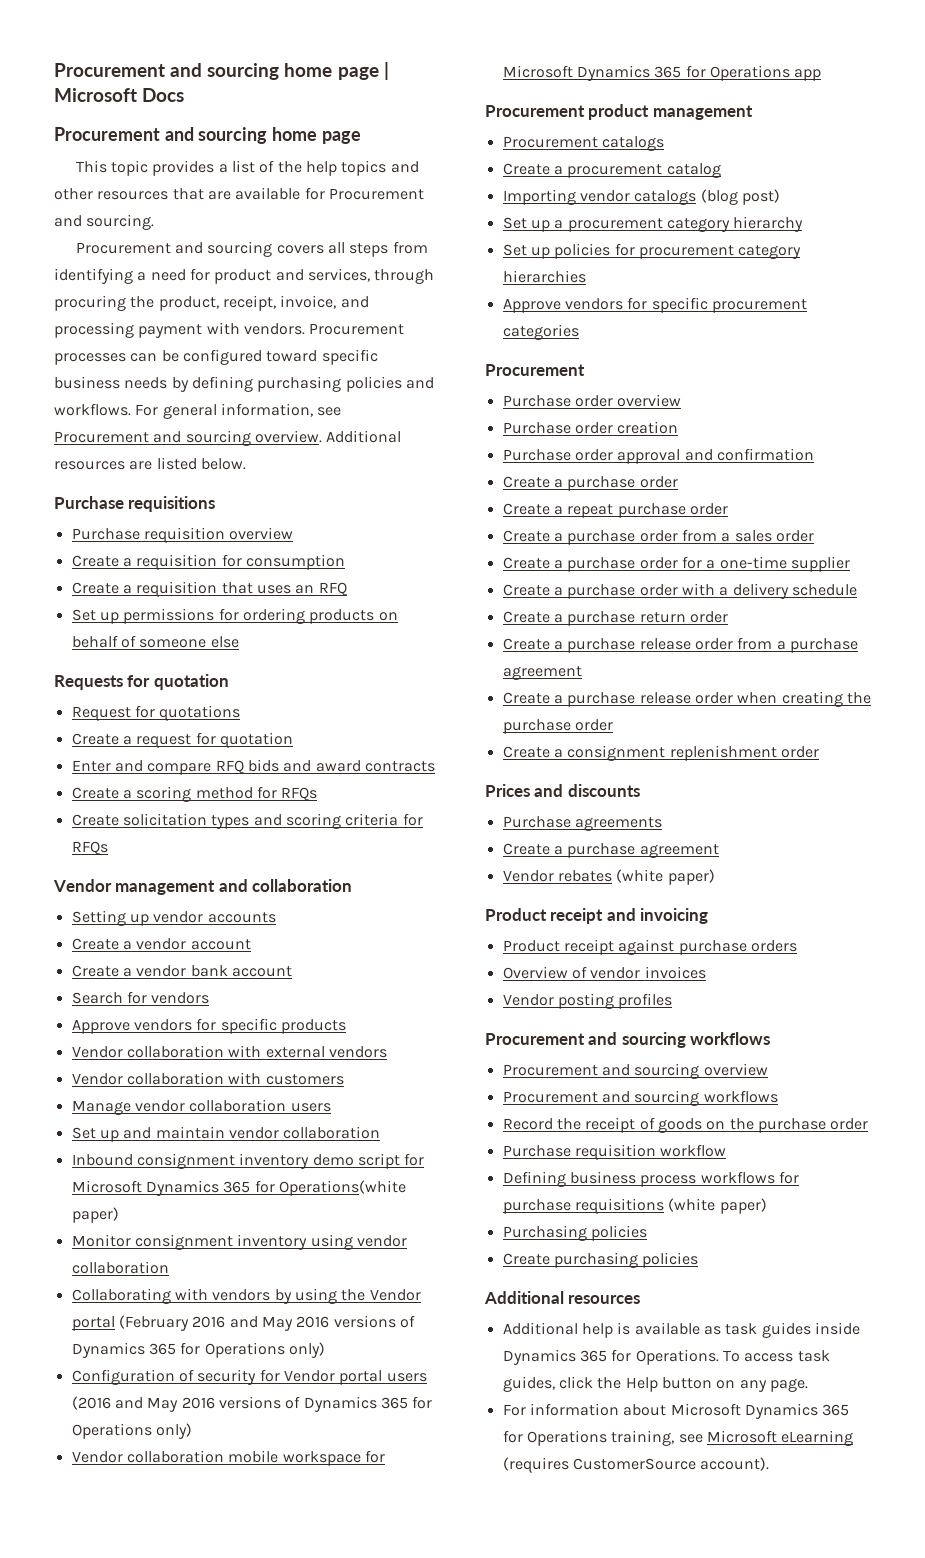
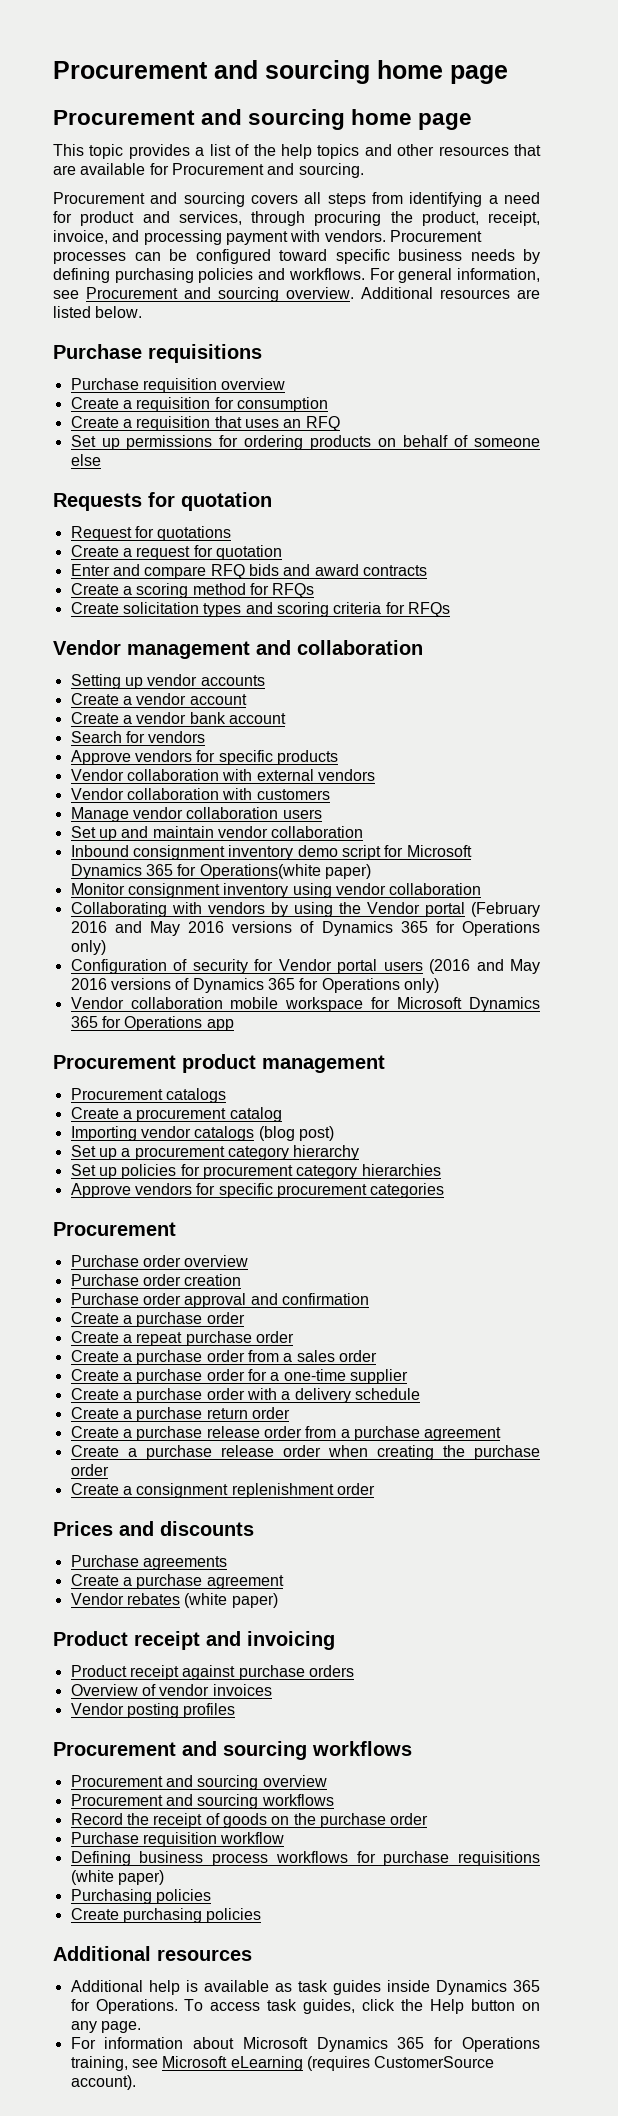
[54,62,389,80] [54,88,185,102] Procurement and sourcing home page | Microsoft Docs -> [53,60,508,84] Procurement and sourcing home page

